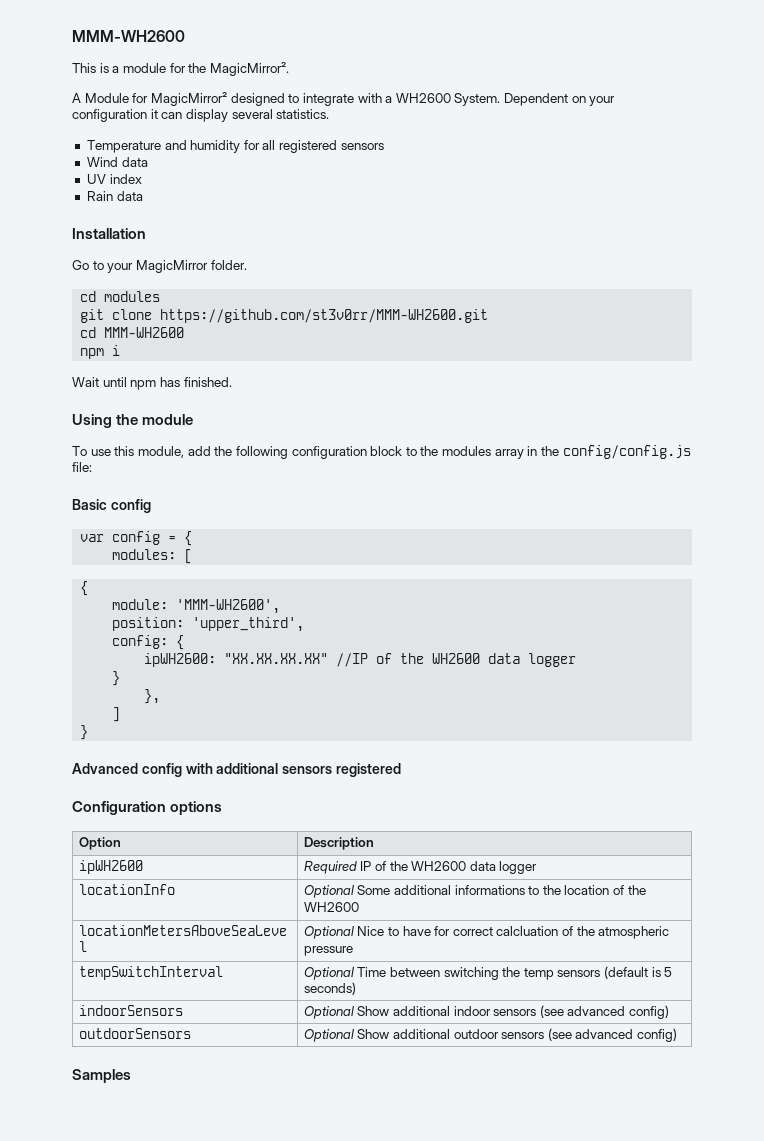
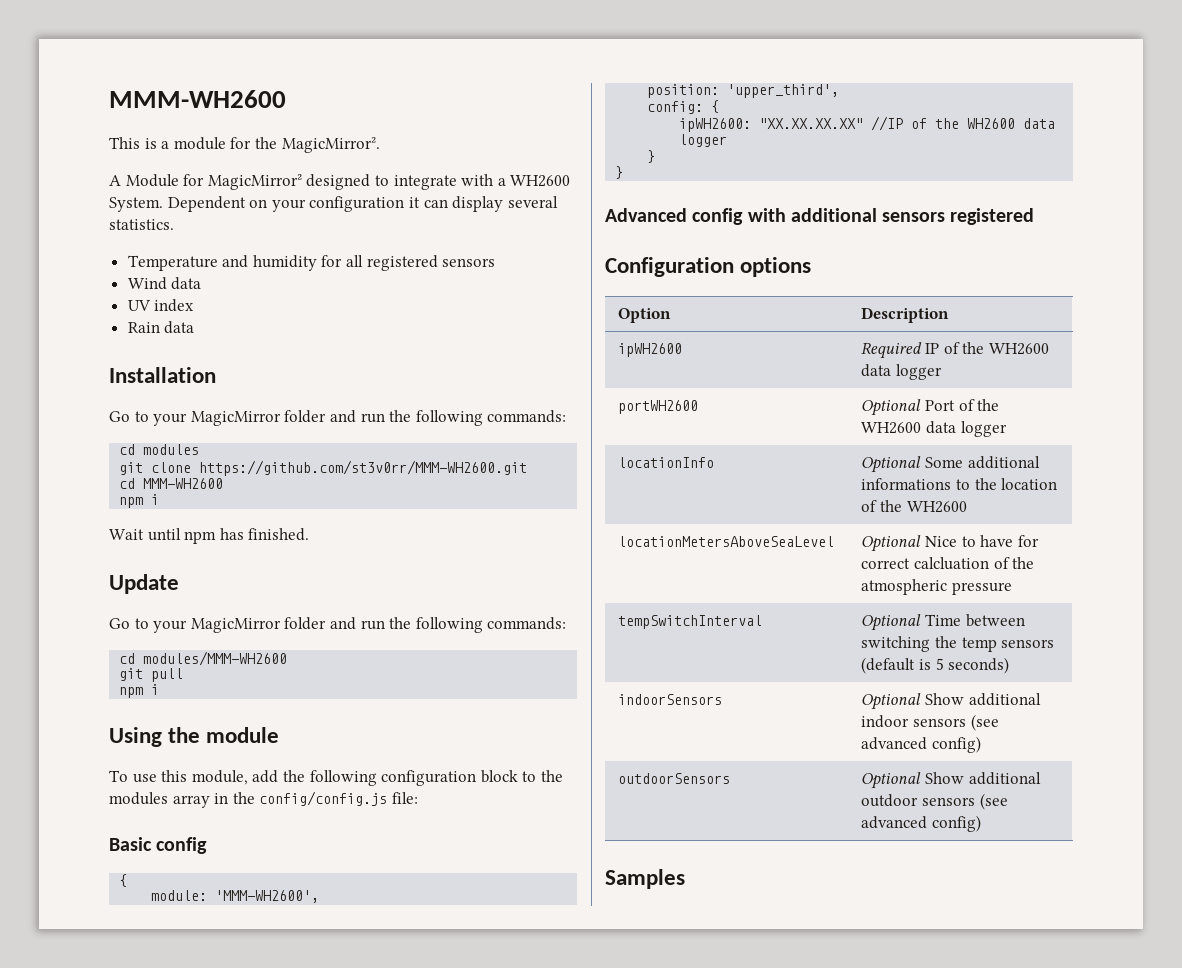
[210,260,247,270] folder. -> [284,410,567,426] folder and run the following commands:
(232, 382) none -> [109,574,179,594] [109,617,567,633] [119,651,288,666] [119,668,184,682] [119,684,160,698] // Update // Go to your MagicMirror folder and run the following commands: // cd modules/MMM-WH2600 // git pull // npm i
[80,531,193,546] [112,549,193,564] // var config = { // modules: [ -> (208, 845) none
[144,689,161,704] [112,707,121,722] // }, // ] -> (656, 156) none
(538, 867) none -> [618,400,699,414] [861,399,1000,416] [861,421,1007,437] // portWH2600 | Optional Port of the WH2600 data logger

